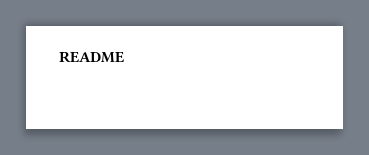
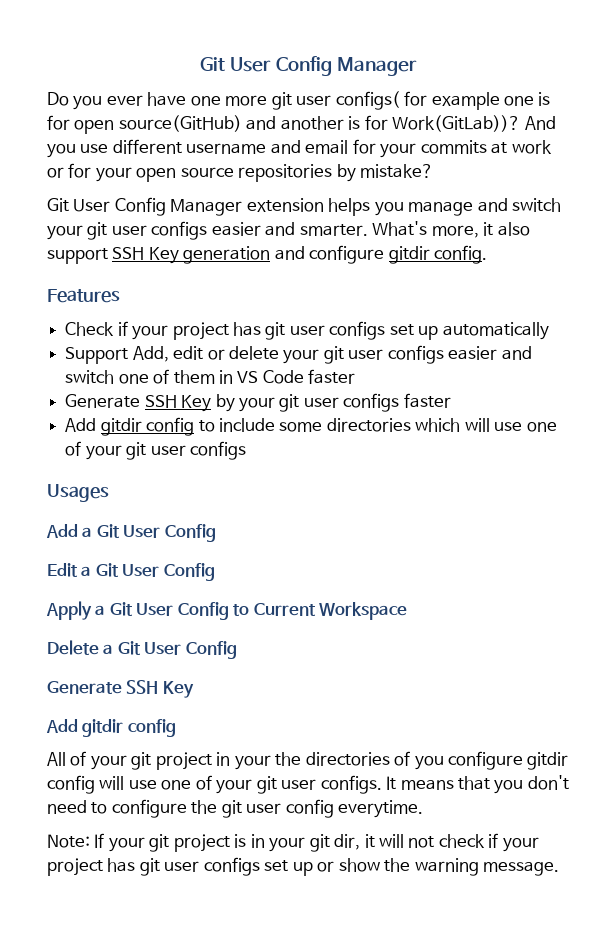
[59,51,124,63] README -> [200,56,417,76] [47,91,551,110] [47,115,556,134] [47,139,552,158] [47,163,434,182] [47,197,562,216] [47,221,530,240] [47,245,488,264] [47,289,120,303] [65,321,549,340] [65,345,532,364] [65,369,356,384] [65,393,451,412] [65,417,557,436] [65,441,246,460] [47,484,109,502] [46,524,216,542] [47,563,215,581] [46,601,408,620] [47,640,237,659] [47,680,194,698] [46,719,176,737] [47,751,569,770] [47,775,569,794] [47,799,424,818] [47,833,539,852] [47,857,560,876] Git User Config Manager // Do you ever have one more git user configs( for example one is for open source(GitHub) and another is for Work(GitLab))? And you use different username and email for your commits at work or for your open source repositories by mistake? // Git User Config Manager extension helps you manage and switch your git user configs easier and smarter. What's more, it also support SSH Key generation and configure gitdir config. // Features // Check if your project has git user configs set up automatically // Support Add, edit or delete your git user configs easier and switch one of them in VS Code faster // Generate SSH Key by your git user configs faster // Add gitdir config to include some directories which will use one of your git user configs // Usages // Add a Git User Config // Edit a Git User Config // Apply a Git User Config to Current Workspace // Delete a Git User Config // Generate SSH Key // Add gitdir config // All of your git project in your the directories of you configure gitdir config will use one of your git user configs. It means that you don't need to configure the git user config everytime. // Note: If your git project is in your git dir, it will not check if your project has git user configs set up or show the warning message.

